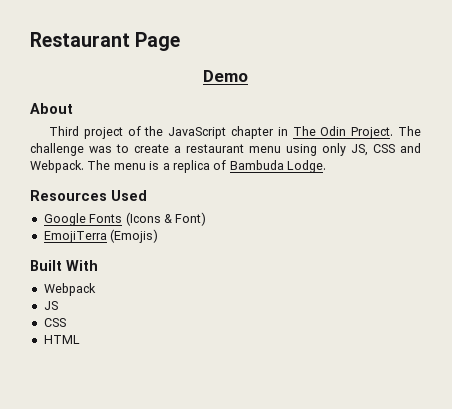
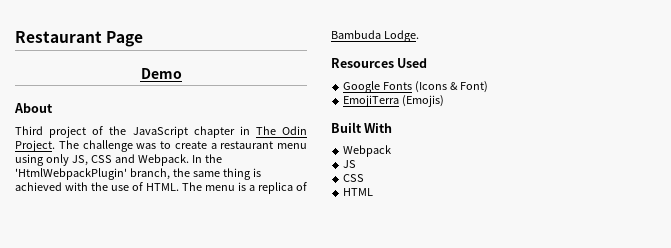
(84, 166) none -> [191,154,222,163] [15,168,261,180] [15,182,179,191] In the 'HtmlWebpackPlugin' branch, the same thing is achieved with the use of HTML.

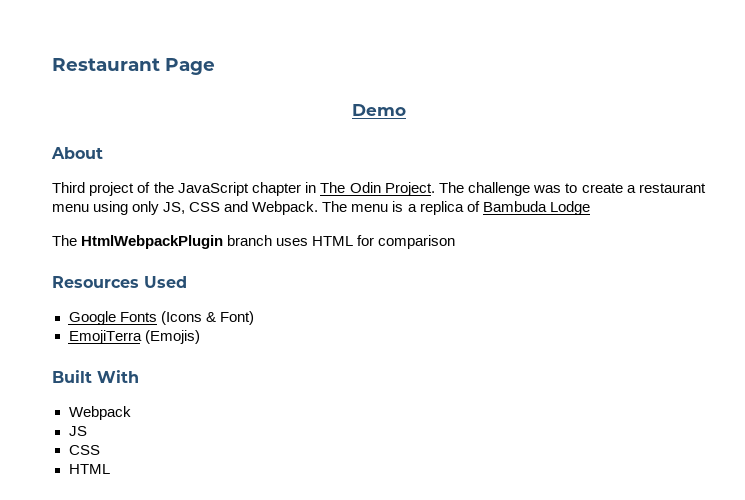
[191,154,222,163] [15,168,261,180] [15,182,179,191] In the 'HtmlWebpackPlugin' branch, the same thing is achieved with the use of HTML. -> (319, 208) none
[383,30,419,42] Lodge. -> [549,201,590,215] [52,235,456,249] Lodge // The HtmlWebpackPlugin branch uses HTML for comparison

